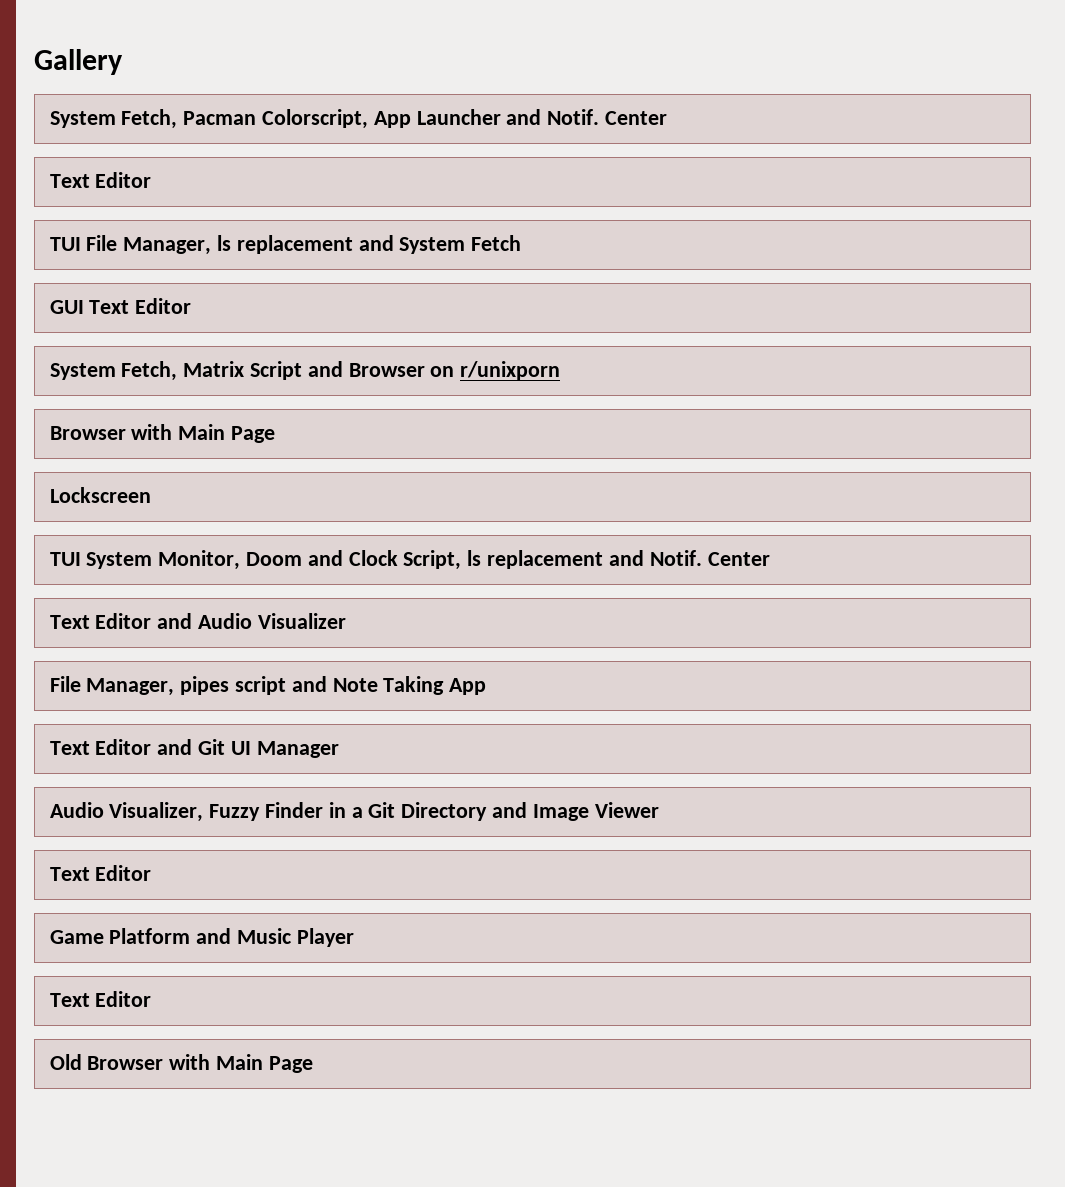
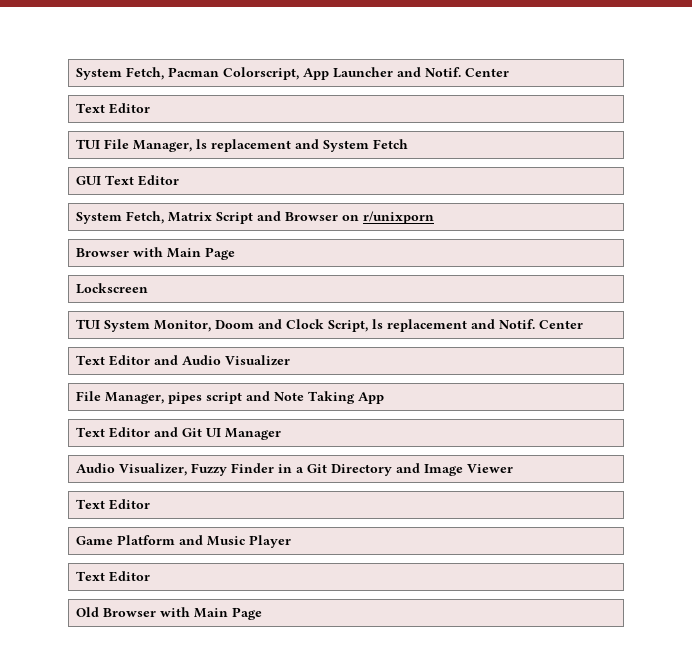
[34,49,123,75] Gallery // -> (75, 74) none

